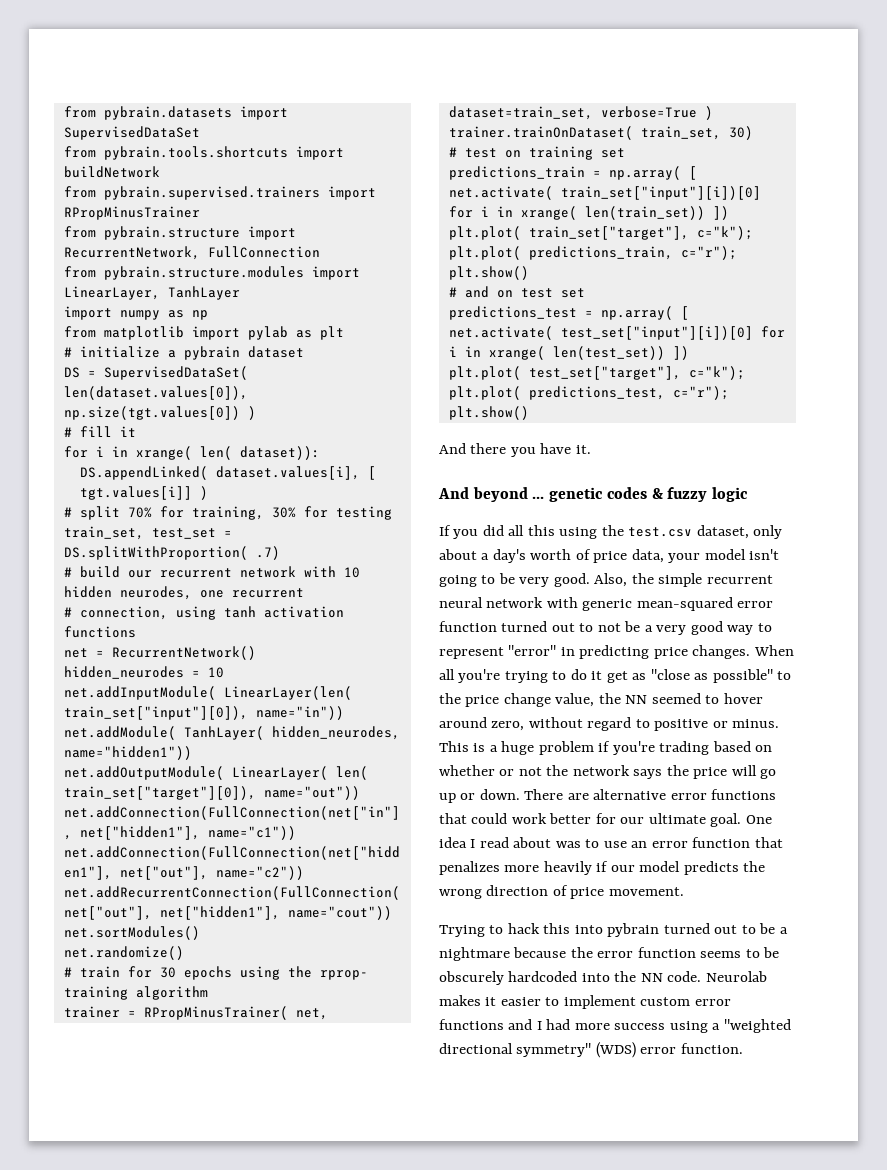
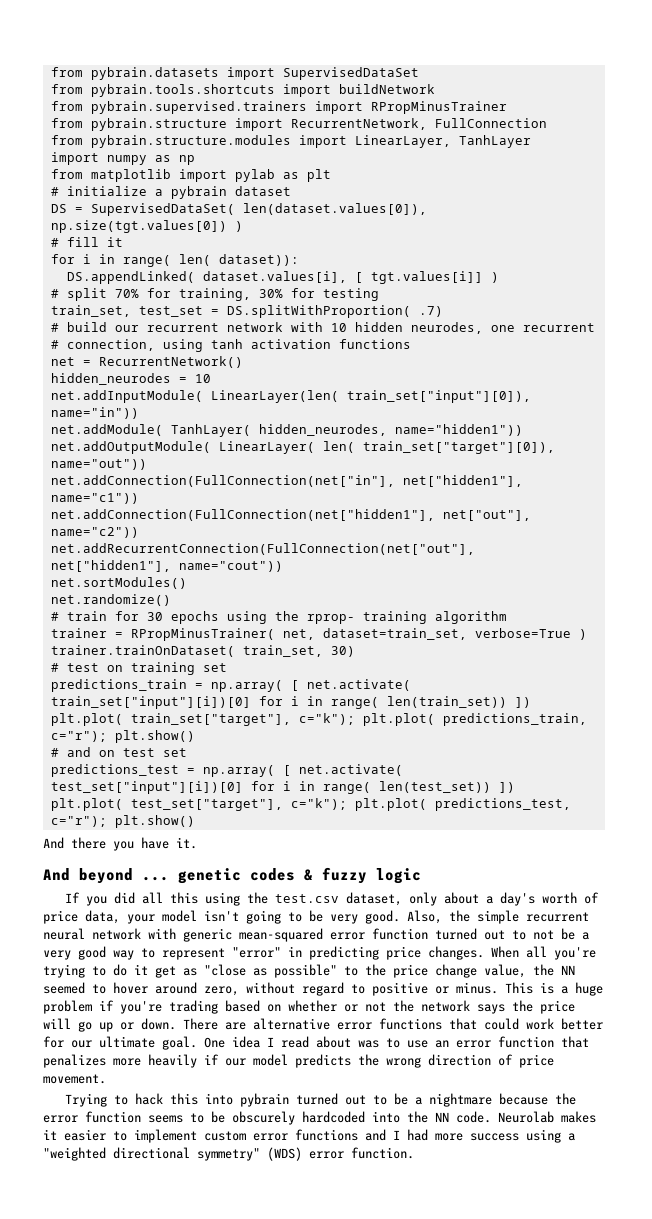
[135,446,192,460] xrange( -> [122,255,171,267] range(
[520,206,577,220] xrange( -> [330,697,379,709] range(
[488,346,545,360] xrange( -> [322,782,371,794] range(

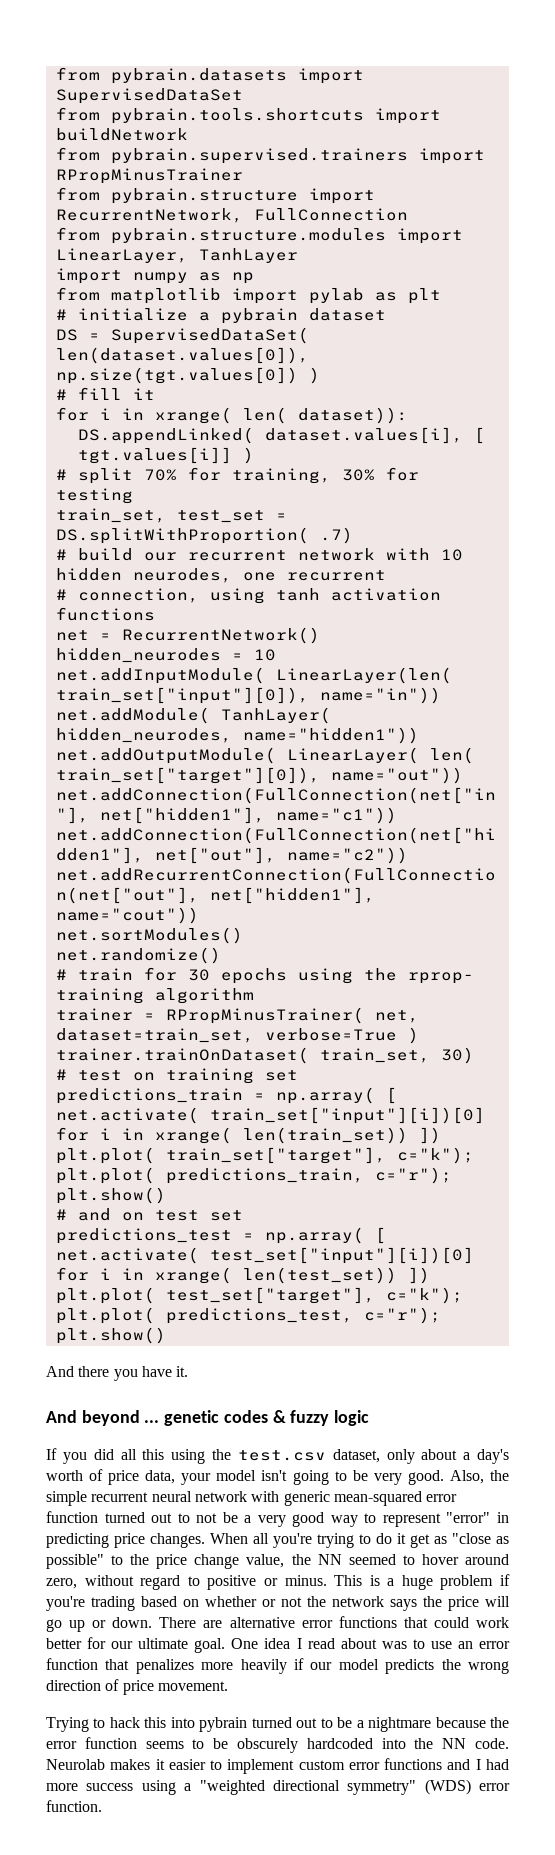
[122,255,171,267] range( -> [154,407,232,424] xrange(
[330,697,379,709] range( -> [154,1127,232,1144] xrange(
[322,782,371,794] range( -> [154,1267,232,1284] xrange(

